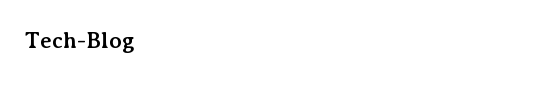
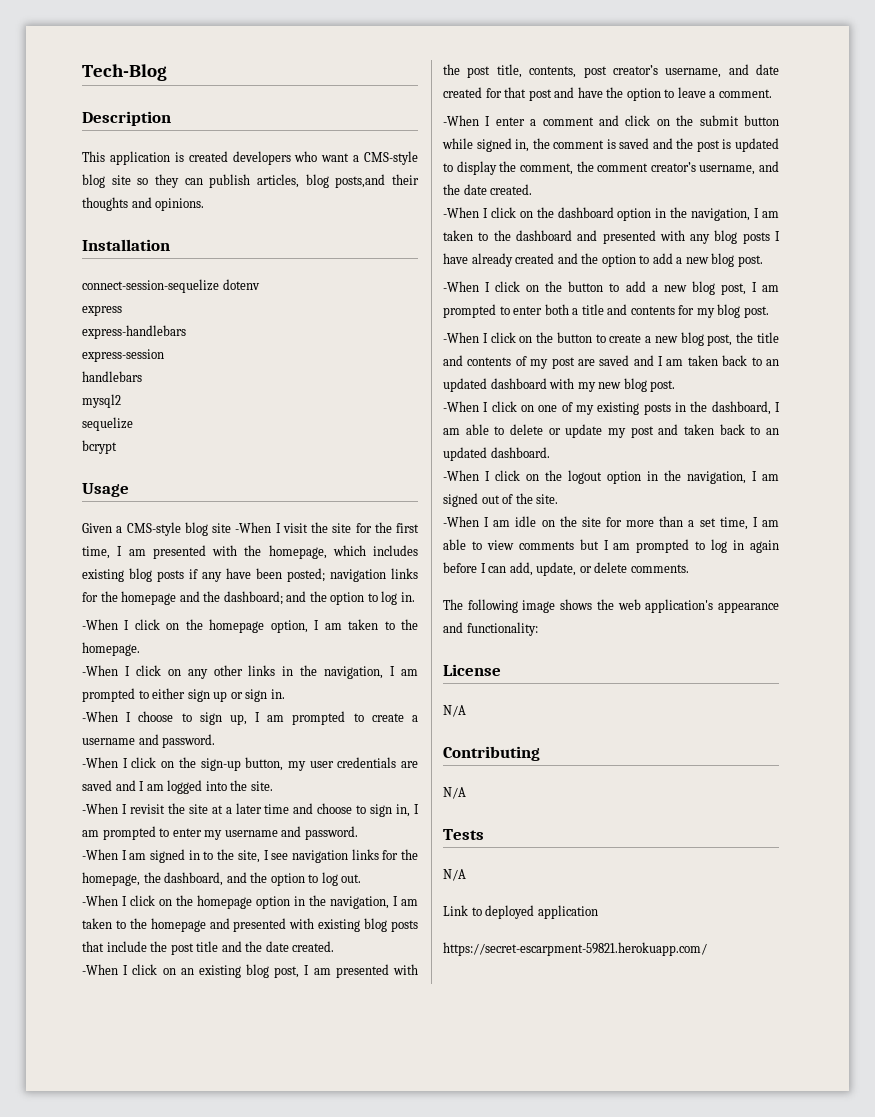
(134, 42) none -> [82,111,171,126] [82,151,418,165] [82,174,420,188] [82,197,205,211] [82,239,170,251] [82,279,260,293] [82,305,122,316] [82,325,186,339] [82,349,164,362] [82,371,142,382] [82,394,121,408] [82,417,133,431] [82,440,117,454] [82,483,129,497] [82,522,419,536] [82,545,418,559] [82,568,418,582] [82,591,415,605] [82,619,418,633] [82,642,140,656] [82,665,418,679] [82,688,285,702] [82,711,419,725] [82,734,216,748] [82,757,418,771] [82,780,273,794] [82,803,419,817] [82,826,358,840] [82,849,418,863] [82,872,362,886] [82,895,418,909] [82,918,418,932] [82,941,335,955] [82,964,419,978] [443,64,779,78] [443,87,772,101] [443,115,779,126] [442,138,779,152] [443,161,779,175] [443,184,533,195] [443,207,779,221] [443,230,780,244] [443,253,763,267] [443,281,779,295] [443,304,769,318] [443,332,779,346] [443,355,779,369] [443,378,676,392] [443,401,780,415] [443,424,779,438] [443,447,550,461] [443,470,779,484] [443,493,559,507] [443,516,779,530] [443,539,779,553] [443,562,689,576] [443,599,779,613] [443,622,538,636] [443,664,501,676] [443,705,466,717] [443,746,540,761] [443,787,466,799] [443,829,484,840] [443,869,466,881] [443,905,598,919] [443,942,707,956] // Description // This application is created developers who want a CMS-style blog site so they can publish articles, blog posts,and their thoughts and opinions. // Installation // connect-session-sequelize dotenv // express // express-handlebars // express-session // handlebars // mysql2 // sequelize // bcrypt // Usage // Given a CMS-style blog site -When I visit the site for the first time, I am presented with the homepage, which includes existing blog posts if any have been posted; navigation links for the homepage and the dashboard; and the option to log in. // -When I click on the homepage option, I am taken to the homepage. // -When I click on any other links in the navigation, I am prompted to either sign up or sign in. // -When I choose to sign up, I am prompted to create a username and password. // -When I click on the sign-up button, my user credentials are saved and I am logged into the site. // -When I revisit the site at a later time and choose to sign in, I am prompted to enter my username and password. // -When I am signed in to the site, I see navigation links for the homepage, the dashboard, and the option to log out. // -When I click on the homepage option in the navigation, I am taken to the homepage and presented with existing blog posts that include the post title and the date created. // -When I click on an existing blog post, I am presented with the post title, contents, post creator’s username, and date created for that post and have the option to leave a comment. // -When I enter a comment and click on the submit button while signed in, the comment is saved and the post is updated to display the comment, the comment creator’s username, and the date created. // -When I click on the dashboard option in the navigation, I am taken to the dashboard and presented with any blog posts I have already created and the option to add a new blog post. // -When I click on the button to add a new blog post, I am prompted to enter both a title and contents for my blog post. // -When I click on the button to create a new blog post, the title and contents of my post are saved and I am taken back to an updated dashboard with my new blog post. // -When I click on one of my existing posts in the dashboard, I am able to delete or update my post and taken back to an updated dashboard. // -When I click on the logout option in the navigation, I am signed out of the site. // -When I am idle on the site for more than a set time, I am able to view comments but I am prompted to log in again before I can add, update, or delete comments. // The following image shows the web application's appearance and functionality: // License // N/A // Contributing // N/A // Tests // N/A // Link to deployed application // https://secret-escarpment-59821.herokuapp.com/

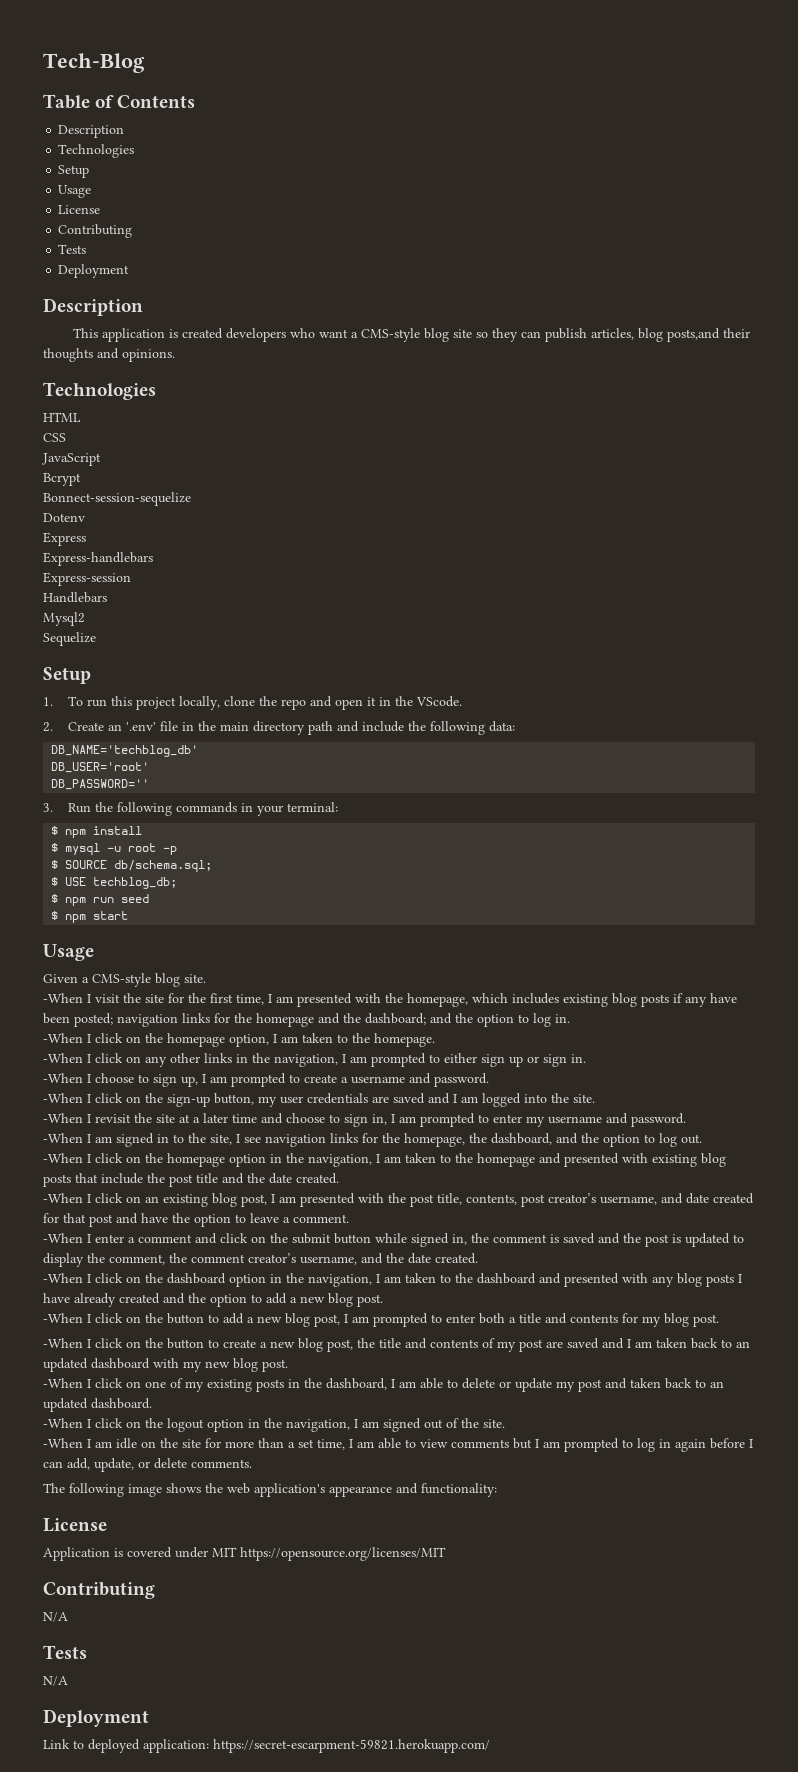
(167, 72) none -> [43,94,196,109] [58,125,125,138] [58,144,135,158] [58,165,90,178] [58,185,92,198] [58,205,101,214] [58,224,133,238] [58,244,87,254] [58,264,130,278] // Table of Contents // Description // Technologies // Setup // Usage // License // Contributing // Tests // Deployment
[82,239,170,251] [82,279,260,293] [82,305,122,316] [82,325,186,339] [82,349,164,362] [82,371,142,382] [82,394,121,408] [82,417,133,431] [82,440,117,454] Installation // connect-session-sequelize dotenv // express // express-handlebars // express-session // handlebars // mysql2 // sequelize // bcrypt -> [43,382,156,400] [43,412,81,422] [43,433,66,442] [42,453,101,466] [43,473,81,486] [43,492,191,506] [43,513,85,522] [43,532,86,546] [43,552,153,566] [43,572,131,586] [43,592,107,603] [43,612,85,626] [43,632,96,646] [43,667,91,684] [43,696,462,710] [43,721,515,735] [51,745,199,757] [51,762,150,773] [51,779,150,790] [43,802,338,816] [51,826,143,838] [51,843,178,855] [51,860,213,872] [51,877,178,889] [51,894,150,906] [51,911,129,923] Technologies // HTML // CSS // JavaScript // Bcrypt // Bonnect-session-sequelize // Dotenv // Express // Express-handlebars // Express-session // Handlebars // Mysql2 // Sequelize // Setup // 1. To run this project locally, clone the repo and open it in the VScode. // 2. Create an '.env' file in the main directory path and include the following data: // DB_NAME='techblog_db' // DB_USER='root' // DB_PASSWORD='' // 3. Run the following commands in your terminal: // $ npm install // $ mysql -u root -p // $ SOURCE db/schema.sql; // $ USE techblog_db; // $ npm run seed // $ npm start
[212,523,231,533] site -> [184,974,206,983] site. //
[443,705,466,717] N/A -> [43,1547,446,1561] Application is covered under MIT https://opensource.org/licenses/MIT
(466, 875) none -> [43,1709,149,1727] // Deployment
[537,905,598,919] application // -> [143,1739,209,1753] application:

